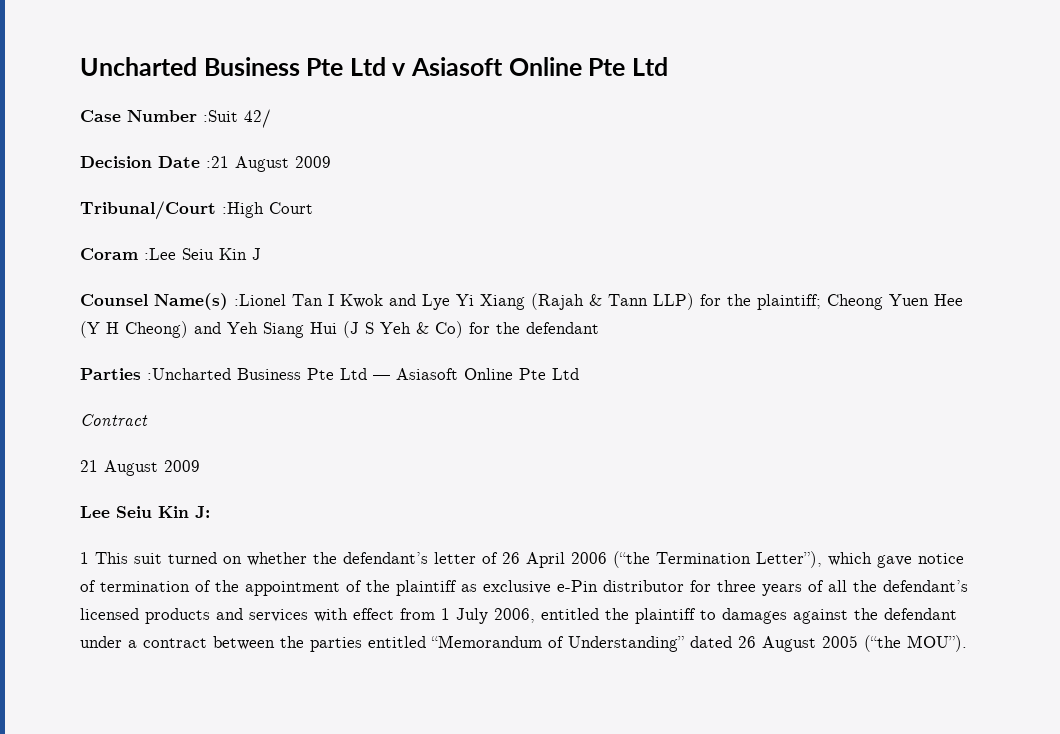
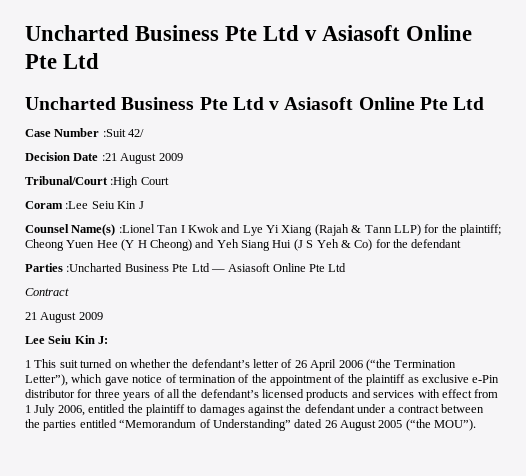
[80,57,668,76] Uncharted Business Pte Ltd v Asiasoft Online Pte Ltd -> [25,25,473,41] [25,53,100,69] [25,97,485,110] Uncharted Business Pte Ltd v Asiasoft Online Pte Ltd // Uncharted Business Pte Ltd v Asiasoft Online Pte Ltd

